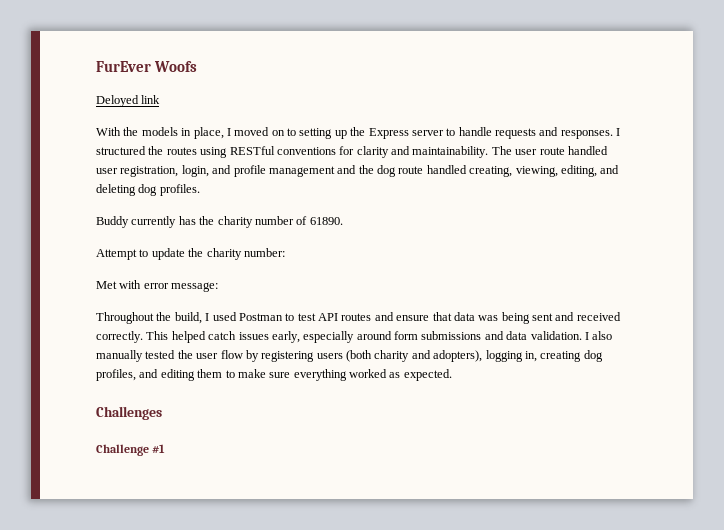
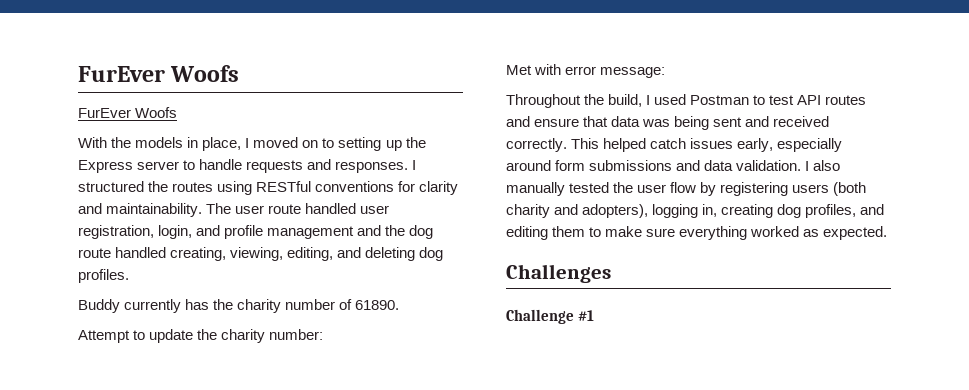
[96,61,198,72] [96,95,161,107] FurEver Woofs // Deloyed link -> [78,65,240,82] [78,107,178,118] FurEver Woofs // FurEver Woofs

